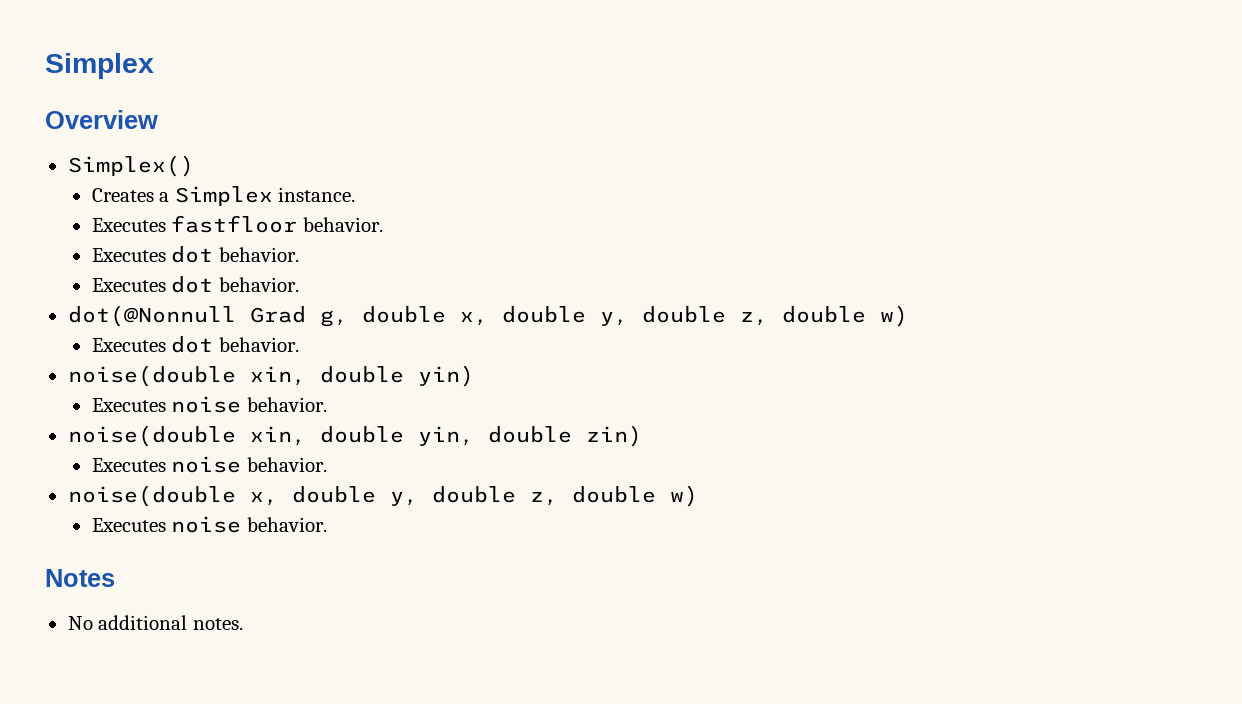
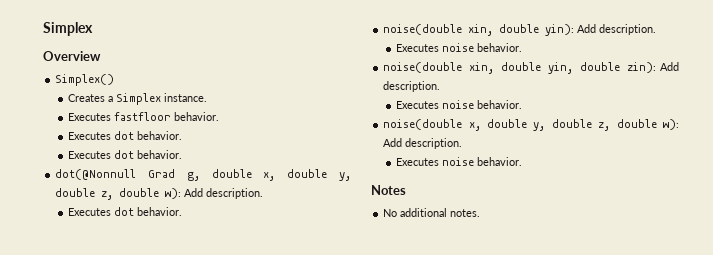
[879,305,908,327] w) -> [165,188,264,199] w): Add description.
[417,365,474,387] yin) -> [545,24,657,36] yin): Add description.
[585,425,642,447] zin) -> [627,62,679,73] [383,81,441,92] zin): Add description.
[669,485,698,507] w) -> [663,119,679,130] [383,138,463,149] w): Add description.

